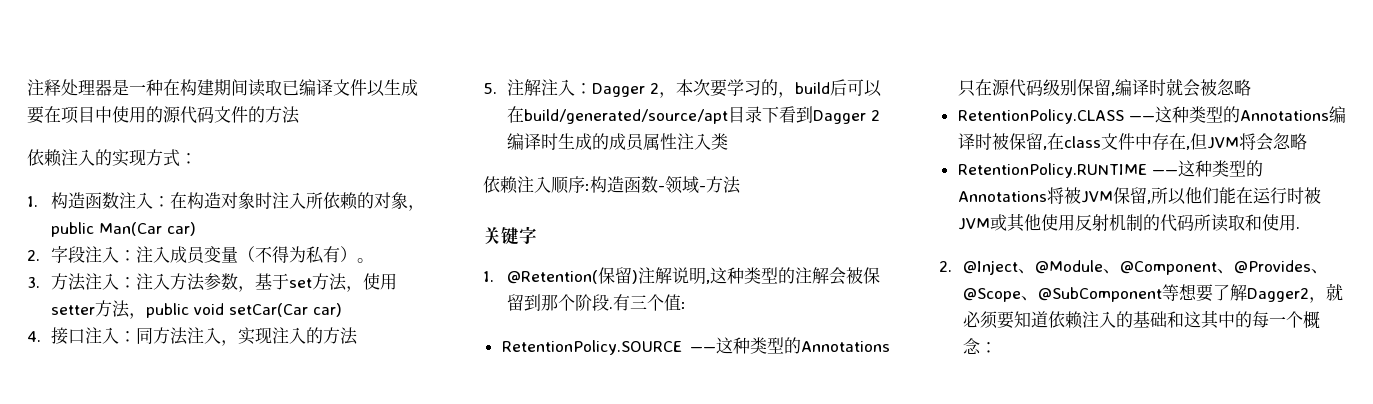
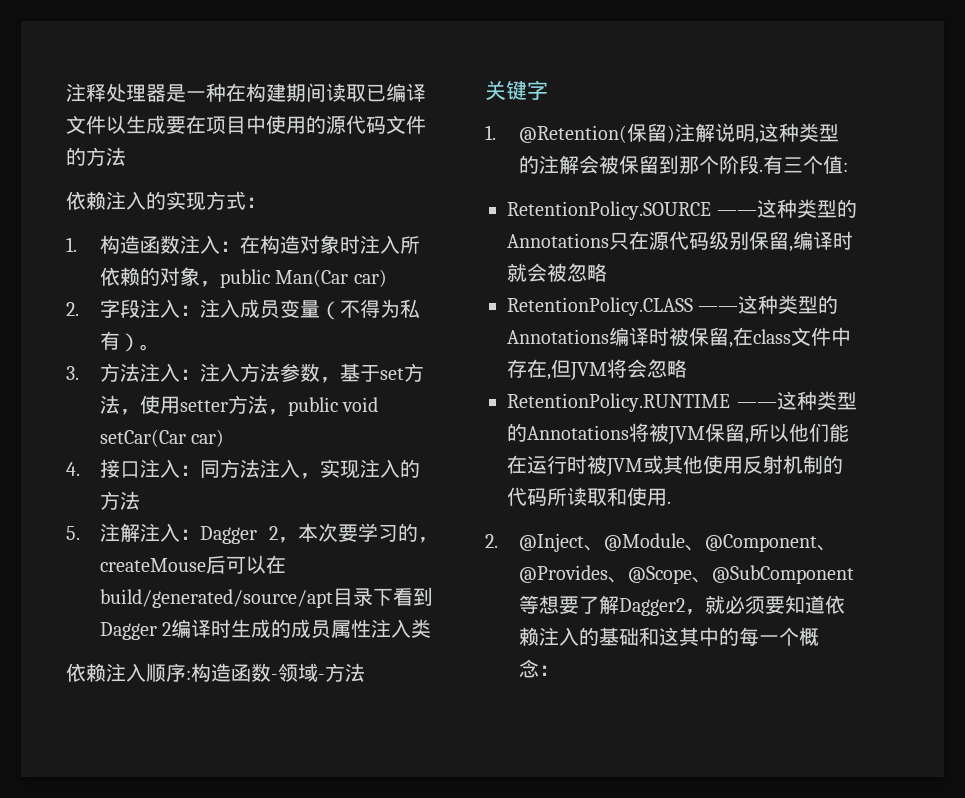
[794,82,830,94] build -> [100,558,207,572] createMouse

